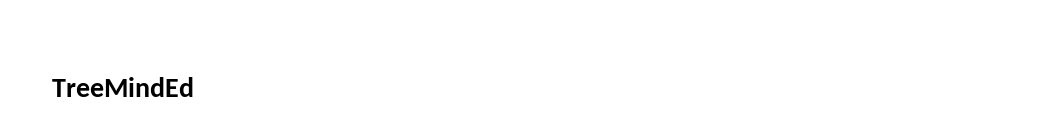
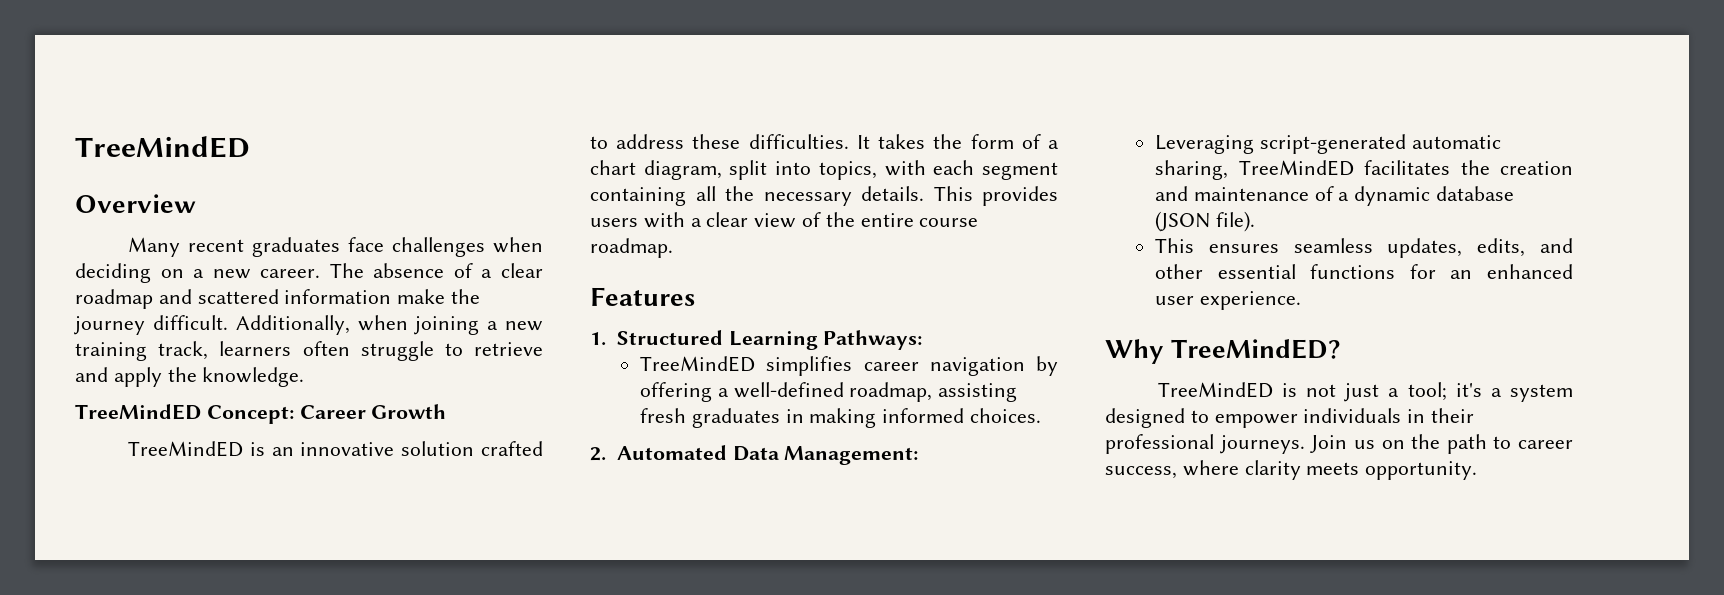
[52,77,194,97] TreeMindEd -> [75,136,250,158] [75,194,196,213] [127,237,543,257] [75,263,543,283] [75,289,481,309] [74,315,543,335] [75,341,543,361] [75,367,305,387] [75,404,447,424] [127,441,543,457] [590,134,1059,149] [590,160,1058,180] [590,186,1058,206] [590,212,979,228] [590,238,673,258] [590,287,695,306] [590,330,923,350] [640,356,1058,376] [640,382,1018,402] [640,408,1042,428] [590,445,919,465] [1155,134,1501,154] [1155,160,1573,180] [1155,186,1515,206] [1155,211,1255,232] [1155,238,1573,258] [1155,264,1573,279] [1155,291,1301,310] [1105,339,1342,364] [1157,382,1573,402] [1105,408,1475,428] [1105,434,1573,454] [1105,460,1478,480] TreeMindED // Overview // Many recent graduates face challenges when deciding on a new career. The absence of a clear roadmap and scattered information make the journey difficult. Additionally, when joining a new training track, learners often struggle to retrieve and apply the knowledge. // TreeMindED Concept: Career Growth // TreeMindED is an innovative solution crafted to address these difficulties. It takes the form of a chart diagram, split into topics, with each segment containing all the necessary details. This provides users with a clear view of the entire course roadmap. // Features // 1. Structured Learning Pathways: // TreeMindED simplifies career navigation by offering a well-defined roadmap, assisting fresh graduates in making informed choices. // 2. Automated Data Management: // Leveraging script-generated automatic sharing, TreeMindED facilitates the creation and maintenance of a dynamic database (JSON file). // This ensures seamless updates, edits, and other essential functions for an enhanced user experience. // Why TreeMindED? // TreeMindED is not just a tool; it's a system designed to empower individuals in their professional journeys. Join us on the path to career success, where clarity meets opportunity.

